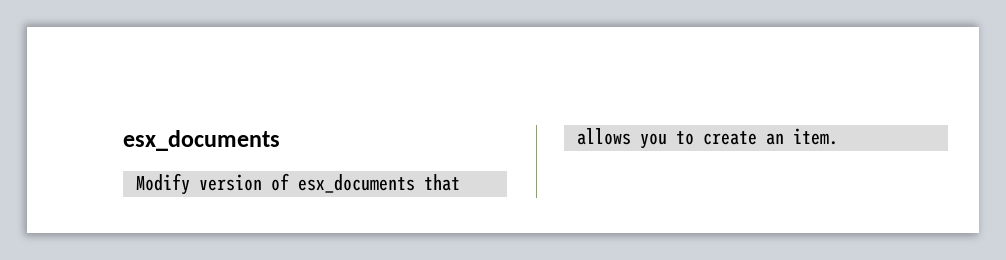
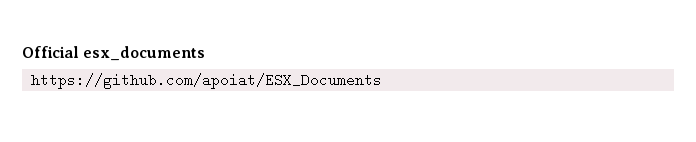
(123, 140) none -> [22,46,79,58] Official
[135,173,460,195] [576,128,838,149] Modify version of esx_documents that allows you to create an item. -> [31,73,382,89] https://github.com/apoiat/ESX_Documents

